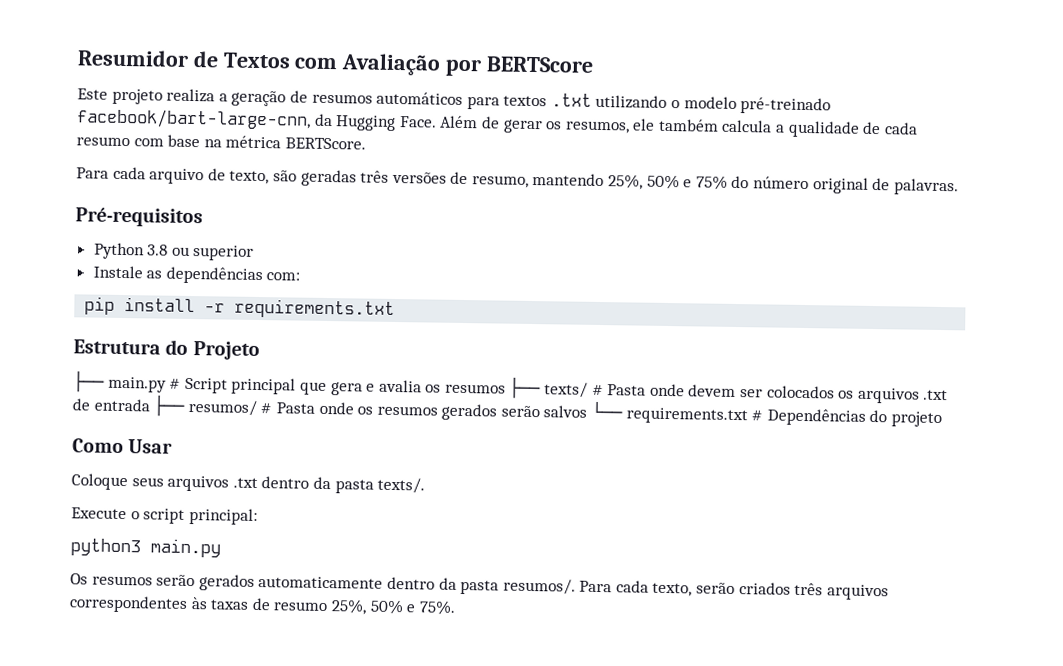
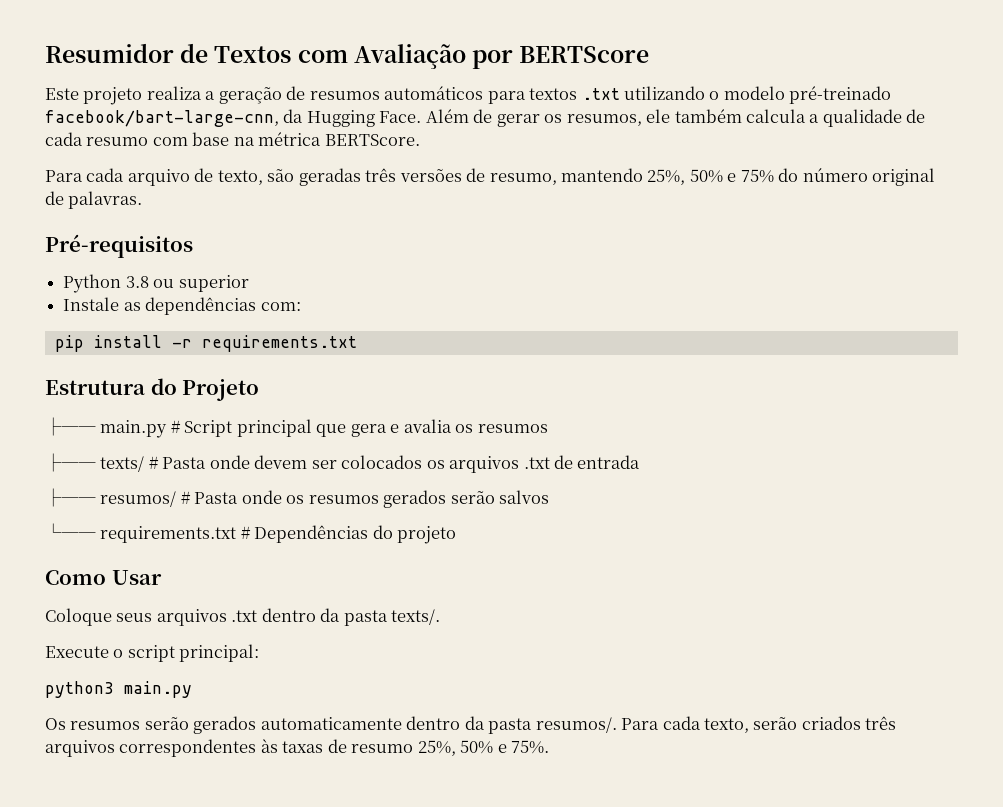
(506, 388) none -> (548, 428) //
(150, 405) none -> (641, 462) //
(588, 411) none -> (550, 497) //

